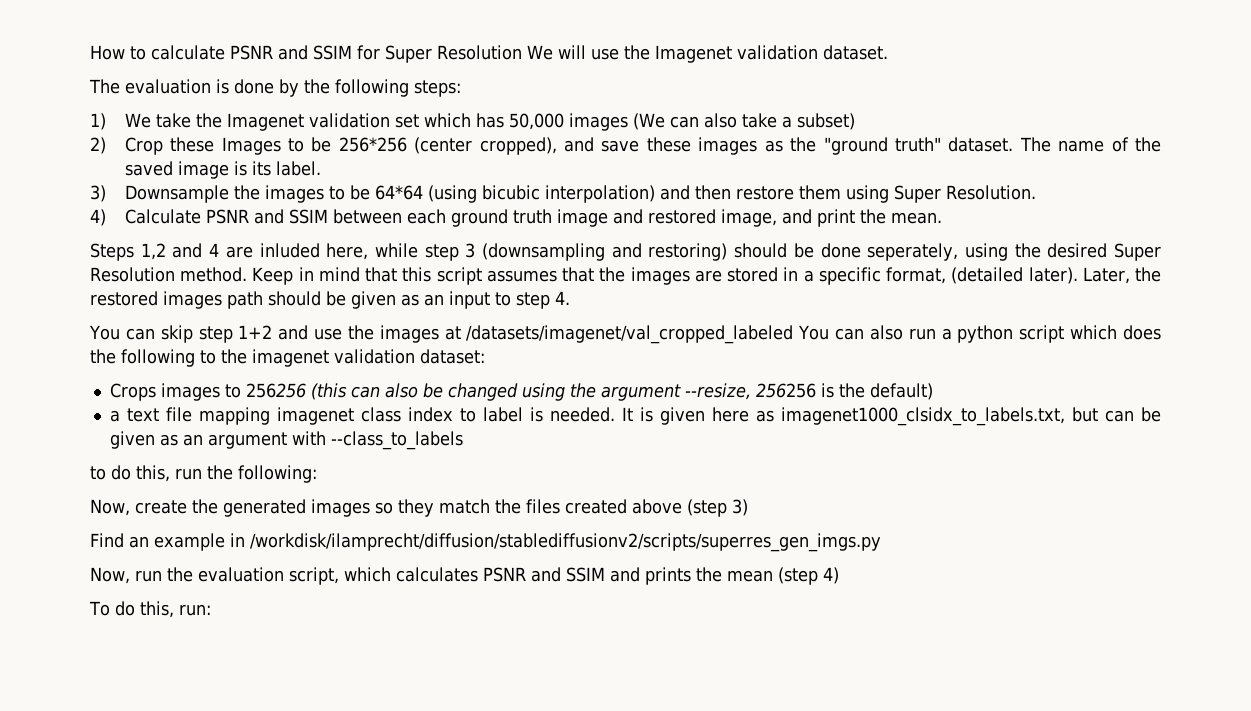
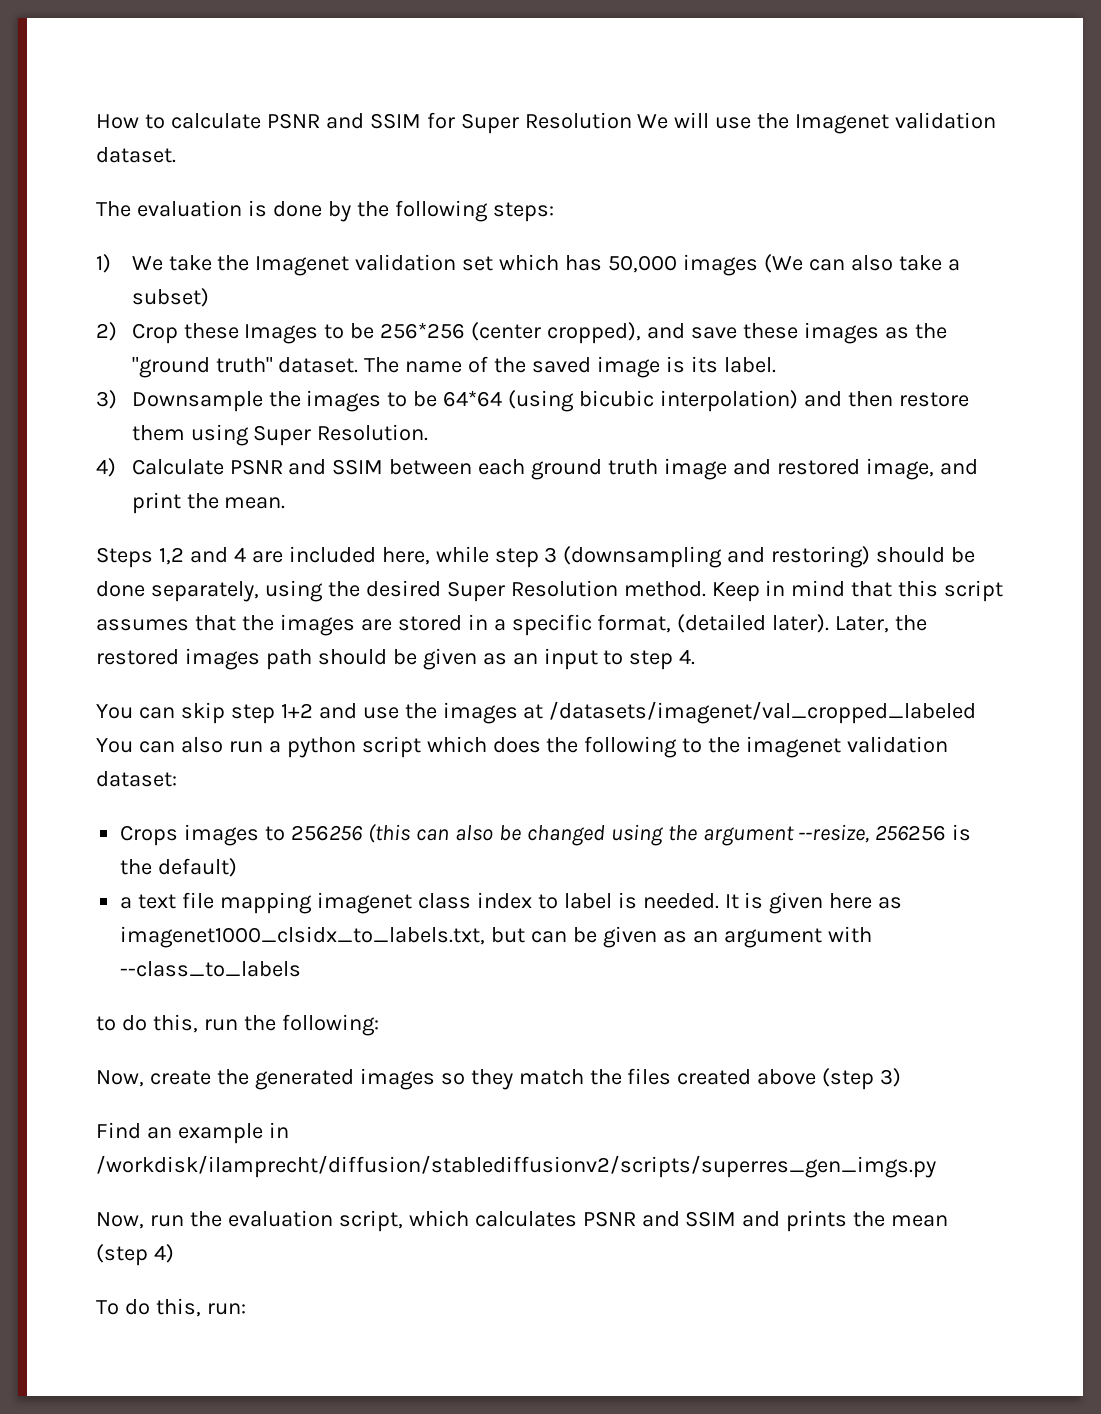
[259,243,320,258] inluded -> [288,546,376,563] included
[867,243,959,261] seperately, -> [150,581,259,602] separately,

